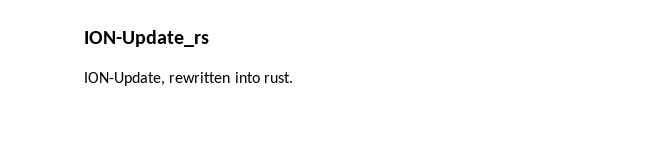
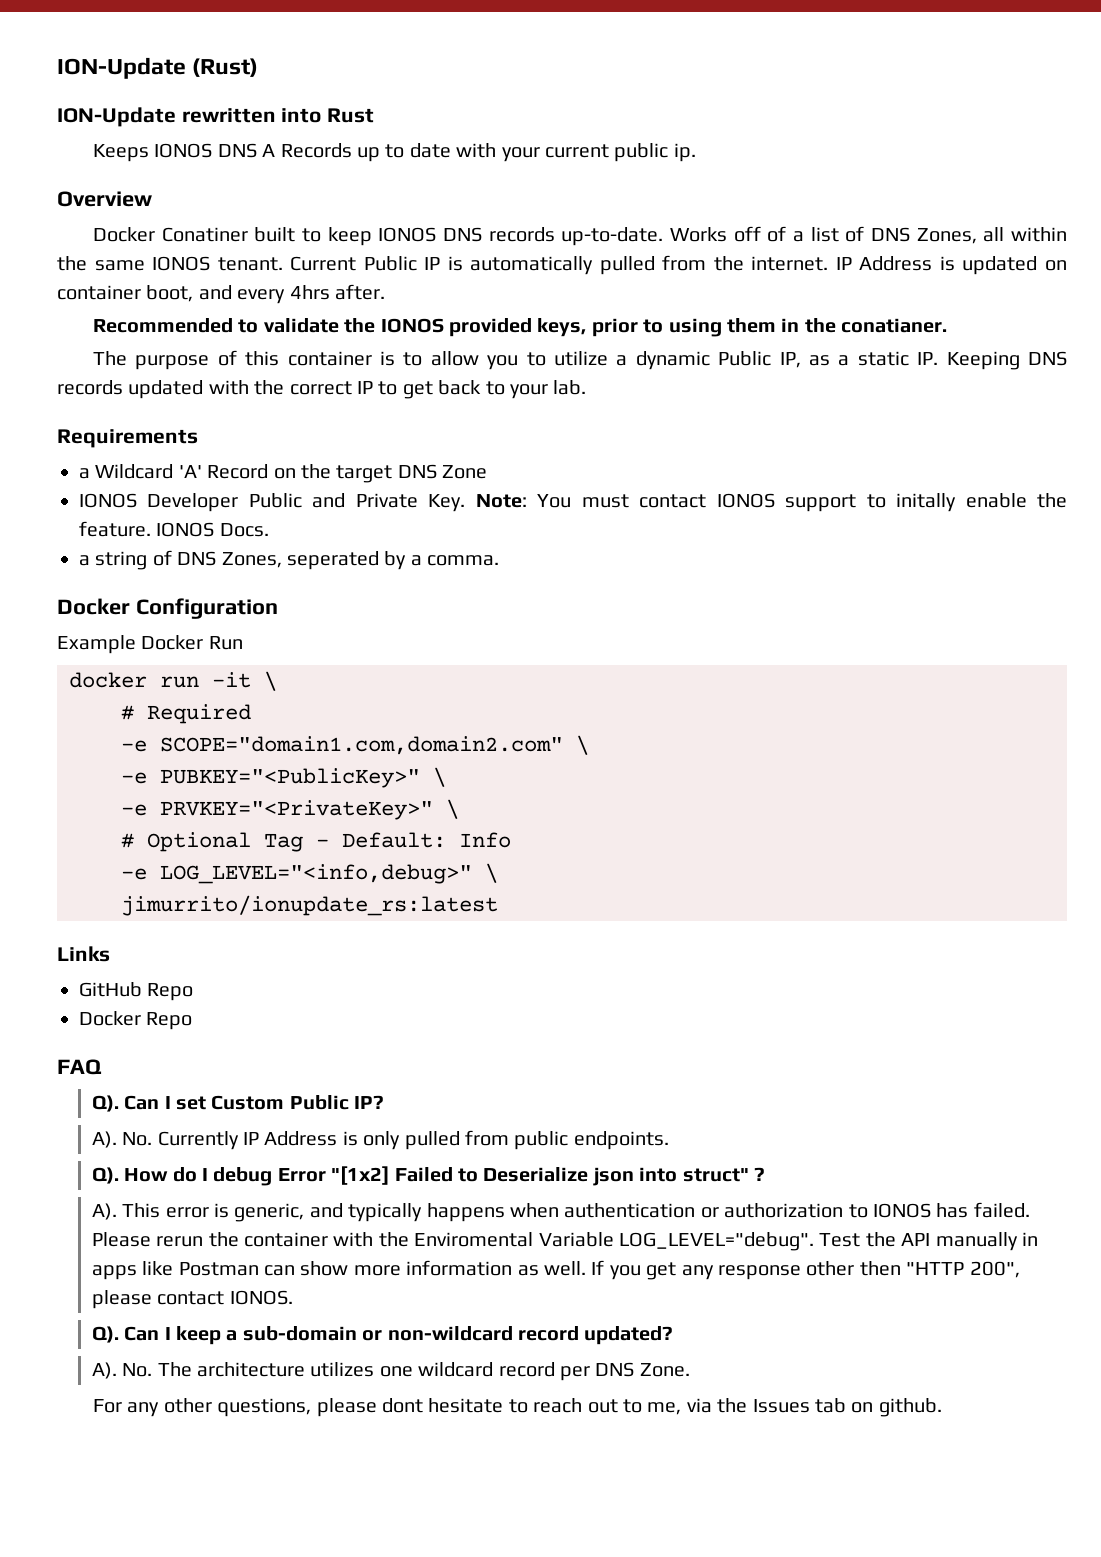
[84,30,209,47] [84,72,293,86] ION-Update_rs // ION-Update, rewritten into rust. -> [57,57,259,79] [57,107,375,127] [92,143,696,162] [57,191,152,207] [92,226,1067,246] [57,255,1067,275] [57,284,385,304] [92,318,948,337] [92,350,1067,370] [57,380,587,399] [57,429,198,448] [79,464,488,483] [79,493,1067,512] [79,521,269,537] [79,550,500,570] [57,598,278,619] [57,635,243,654] [69,671,277,691] [121,704,251,724] [121,735,589,755] [121,767,446,788] [121,799,459,820] [121,832,511,852] [121,863,498,884] [121,895,498,916] [57,946,110,962] [79,982,194,1001] [79,1011,193,1030] [57,1059,102,1075] [91,1095,385,1112] [91,1130,669,1150] [91,1166,766,1186] [91,1202,1030,1222] [91,1232,1039,1251] [91,1260,1020,1280] [91,1290,293,1309] [91,1326,674,1345] [91,1362,690,1381] [92,1398,942,1417] ION-Update (Rust) // ION-Update rewritten into Rust // Keeps IONOS DNS A Records up to date with your current public ip. // Overview // Docker Conatiner built to keep IONOS DNS records up-to-date. Works off of a list of DNS Zones, all within the same IONOS tenant. Current Public IP is automatically pulled from the internet. IP Address is updated on container boot, and every 4hrs after. // Recommended to validate the IONOS provided keys, prior to using them in the conatianer. // The purpose of this container is to allow you to utilize a dynamic Public IP, as a static IP. Keeping DNS records updated with the correct IP to get back to your lab. // Requirements // a Wildcard 'A' Record on the target DNS Zone // IONOS Developer Public and Private Key. Note: You must contact IONOS support to initally enable the feature. IONOS Docs. // a string of DNS Zones, seperated by a comma. // Docker Configuration // Example Docker Run // docker run -it \ // # Required // -e SCOPE="domain1.com,domain2.com" \ // -e PUBKEY="<PublicKey>" \ // -e PRVKEY="<PrivateKey>" \ // # Optional Tag - Default: Info // -e LOG_LEVEL="<info,debug>" \ // jimurrito/ionupdate_rs:latest // Links // GitHub Repo // Docker Repo // FAQ // Q). Can I set Custom Public IP? // A). No. Currently IP Address is only pulled from public endpoints. // Q). How do I debug Error "[1x2] Failed to Deserialize json into struct" ? // A). This error is generic, and typically happens when authentication or authorization to IONOS has failed. Please rerun the container with the Enviromental Variable LOG_LEVEL="debug". Test the API manually in apps like Postman can show more information as well. If you get any response other then "HTTP 200", please contact IONOS. // Q). Can I keep a sub-domain or non-wildcard record updated? // A). No. The architecture utilizes one wildcard record per DNS Zone. // For any other questions, please dont hesitate to reach out to me, via the Issues tab on github.

